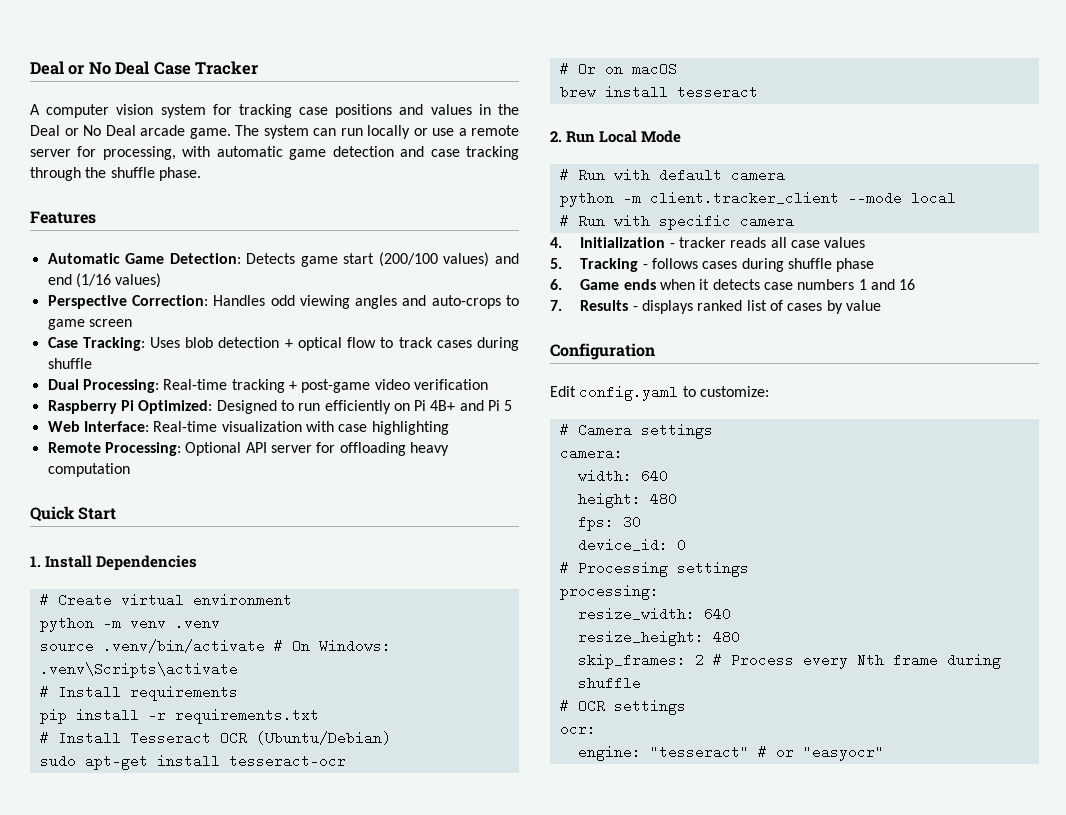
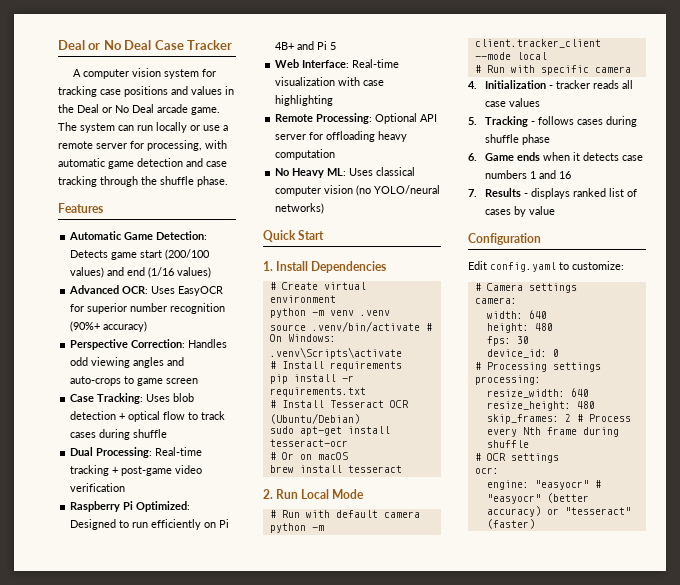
(162, 280) none -> [69,285,224,296] [70,303,226,314] [70,321,148,332] // Advanced OCR: Uses EasyOCR for superior number recognition (90%+ accuracy)
(130, 470) none -> [275,167,416,178] [275,185,441,196] [275,203,325,214] // No Heavy ML: Uses classical computer vision (no YOLO/neural networks)
[649,745,884,761] "tesseract" # or "easyocr" -> [534,480,601,490] [486,493,589,504] [486,506,631,517] [486,519,535,529] "easyocr" # "easyocr" (better accuracy) or "tesseract" (faster)

